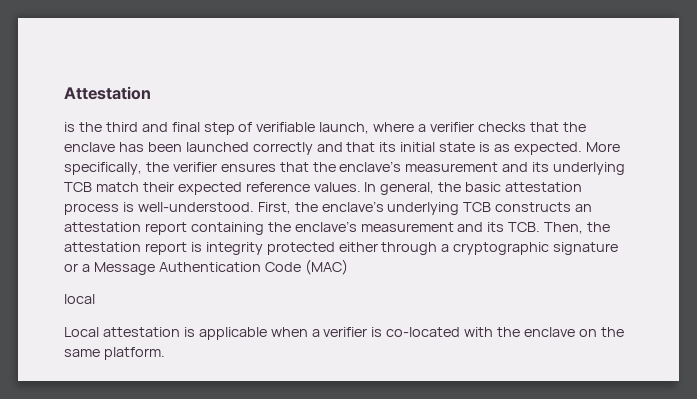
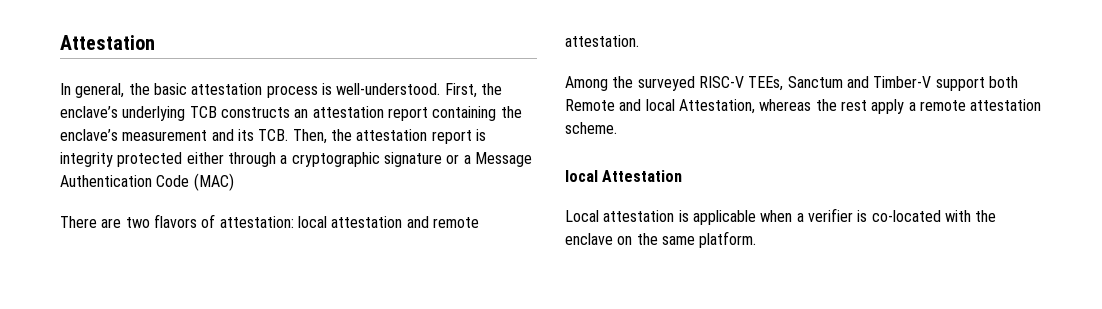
[64,86,151,100] [64,122,586,135] [64,142,620,155] [64,161,626,175] [64,182,361,195] Attestation // is the third and final step of verifiable launch, where a verifier checks that the enclave has been launched correctly and that its initial state is as expected. More specifically, the verifier ensures that the enclave’s measurement and its underlying TCB match their expected reference values. -> [60,35,155,50] Attestation //
[64,294,95,304] local -> [60,214,479,228] [565,35,639,47] [565,76,1018,91] [565,99,1042,114] [565,122,617,134] [565,170,683,182] There are two flavors of attestation: local attestation and remote attestation. // Among the surveyed RISC-V TEEs, Sanctum and Timber-V support both Remote and local Attestation, whereas the rest apply a remote attestation scheme. // local Attestation

